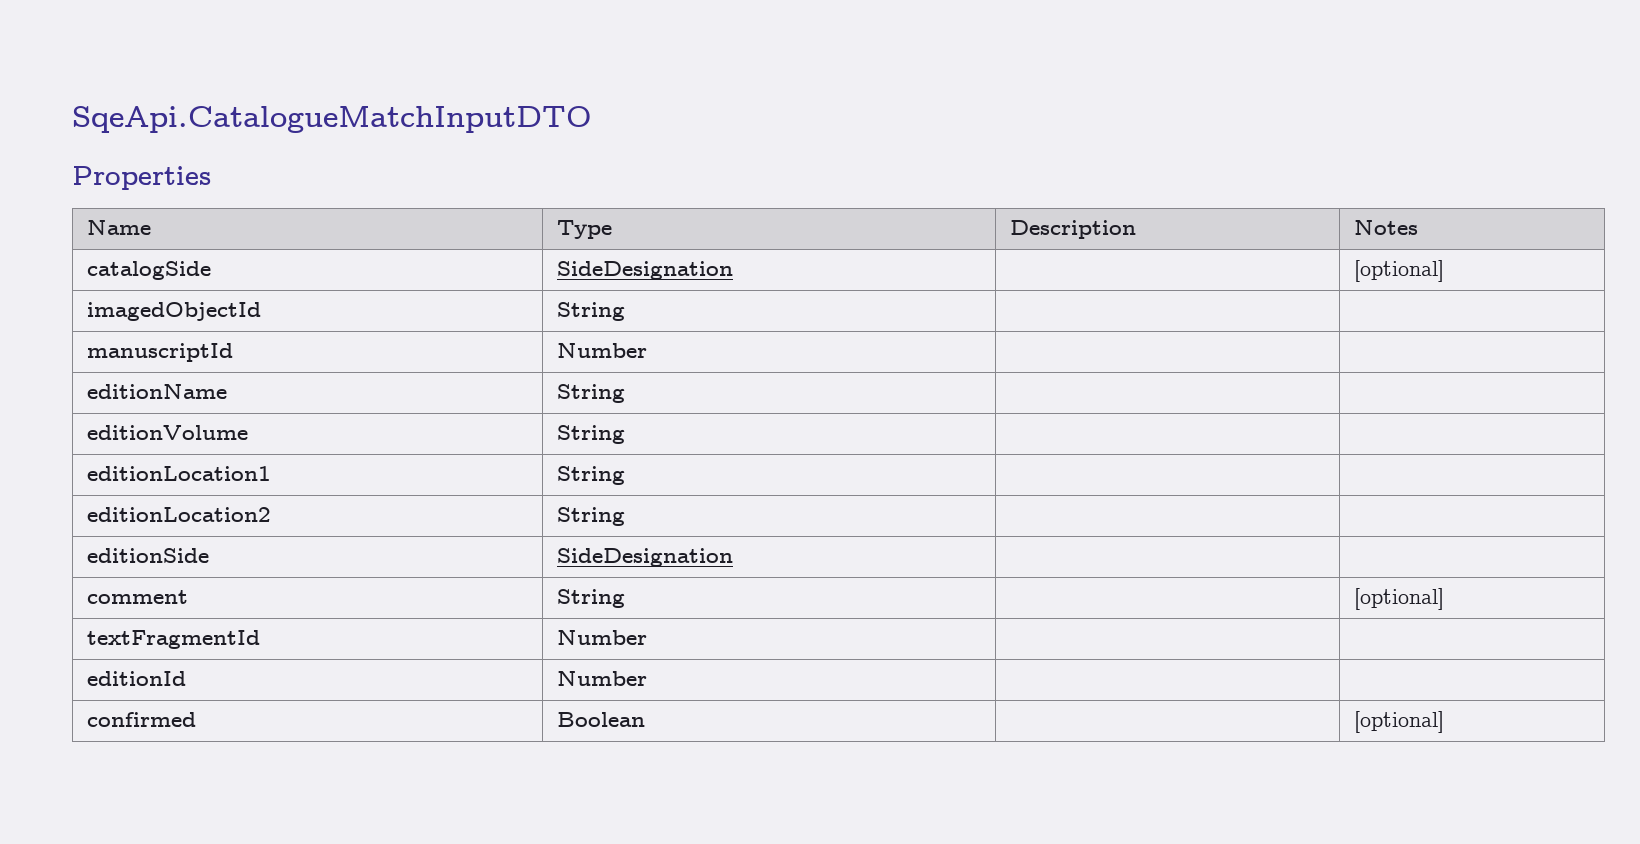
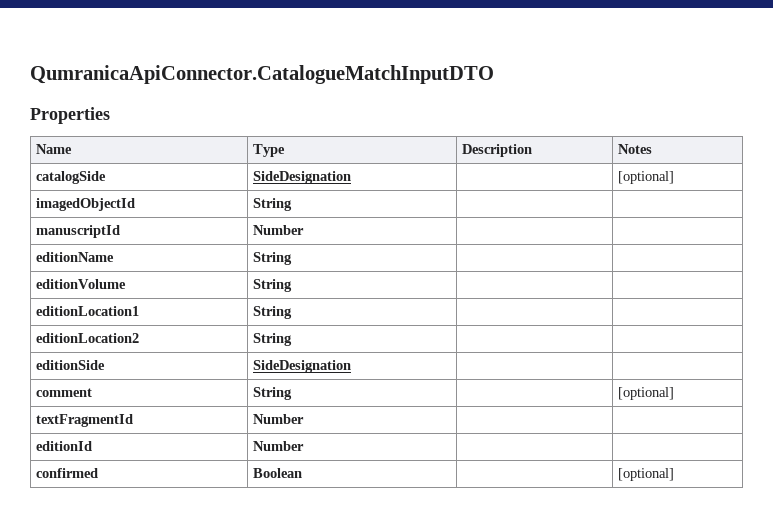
[72,106,592,133] SqeApi.CatalogueMatchInputDTO -> [30,65,494,84] QumranicaApiConnector.CatalogueMatchInputDTO

